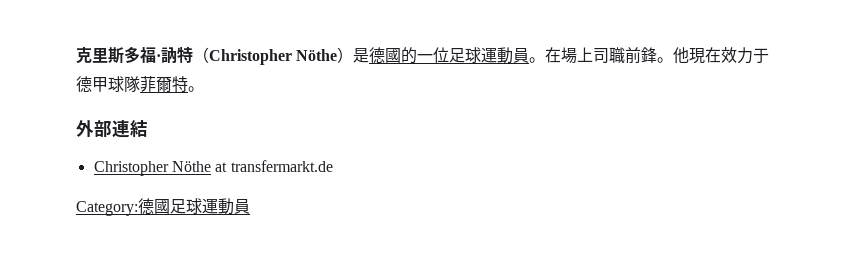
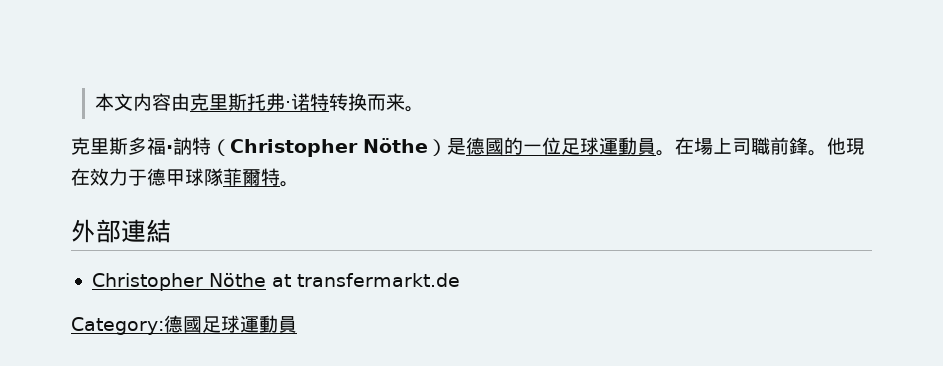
(76, 55) none -> [95,93,425,112] 本文内容由克里斯托弗·诺特转换而来。 //

